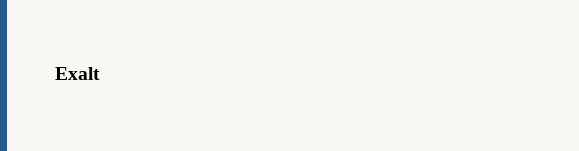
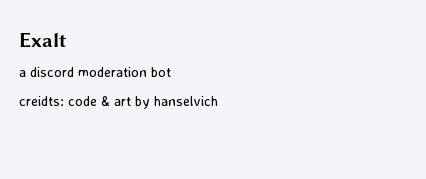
(100, 73) none -> [19,67,171,77] [19,96,218,109] // a discord moderation bot // creidts: code & art by hanselvich

